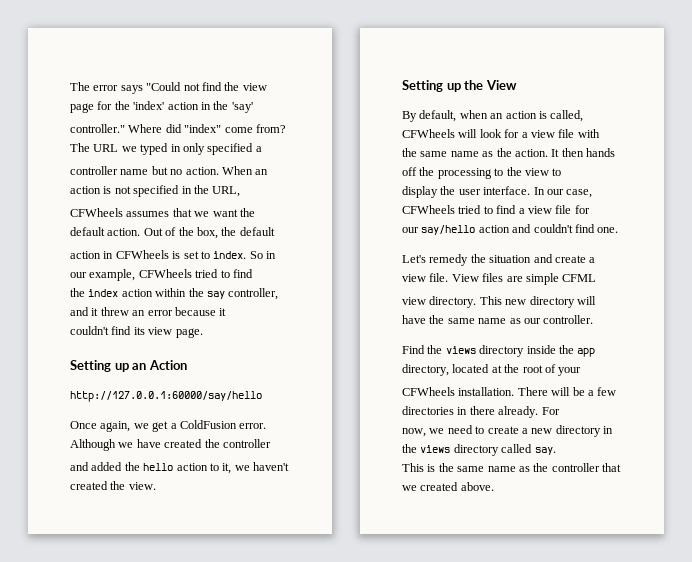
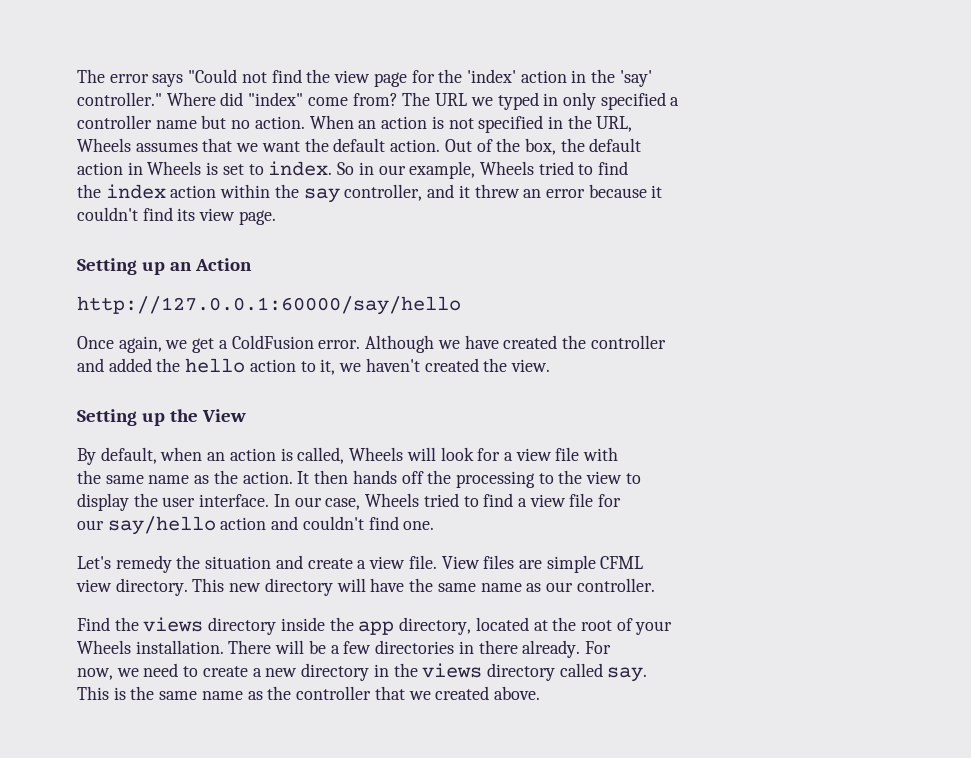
[70,208,123,217] CFWheels -> [77,138,131,152] Wheels
[115,250,169,259] CFWheels -> [147,161,202,175] Wheels
[138,269,192,278] CFWheels -> [479,161,534,175] Wheels
[402,129,455,138] CFWheels -> [349,447,404,461] Wheels
[402,205,455,214] CFWheels -> [365,493,420,507] Wheels
[402,387,455,396] CFWheels -> [77,640,131,654] Wheels

